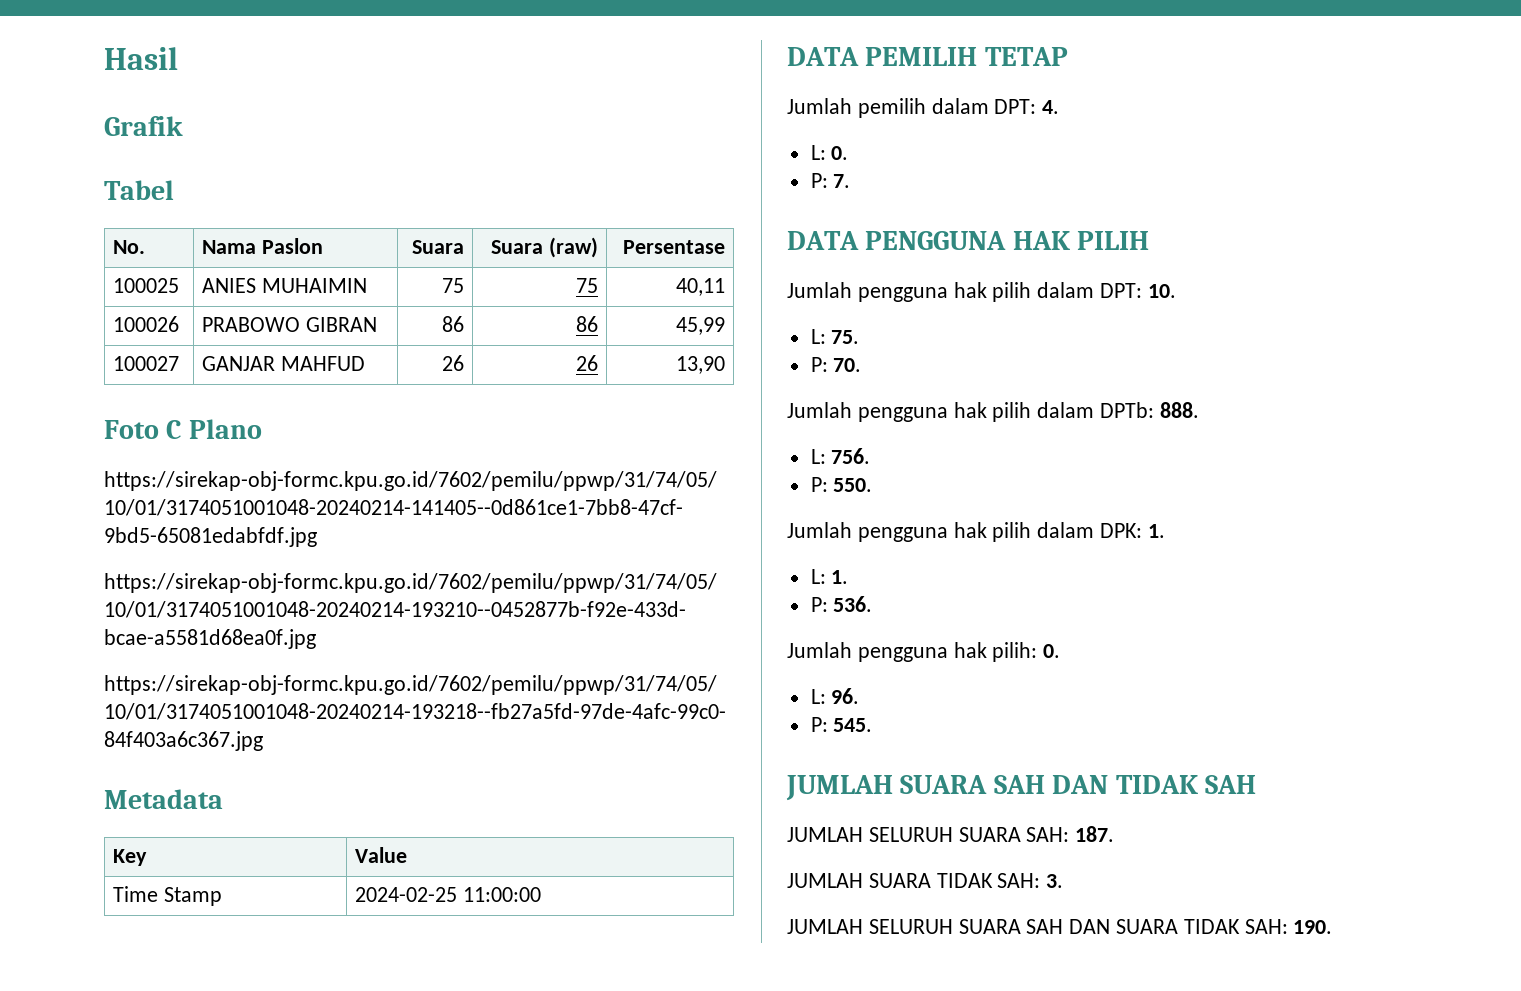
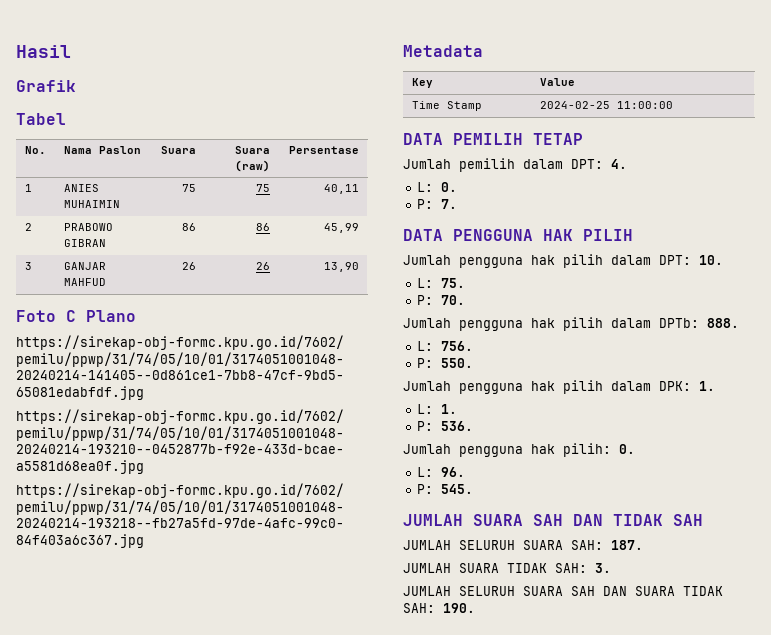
[113,278,180,293] 100025 -> [24,184,32,192] 1
[113,316,180,332] 100026 -> [24,223,32,231] 2
[113,356,180,371] 100027 -> [24,262,32,270] 3

